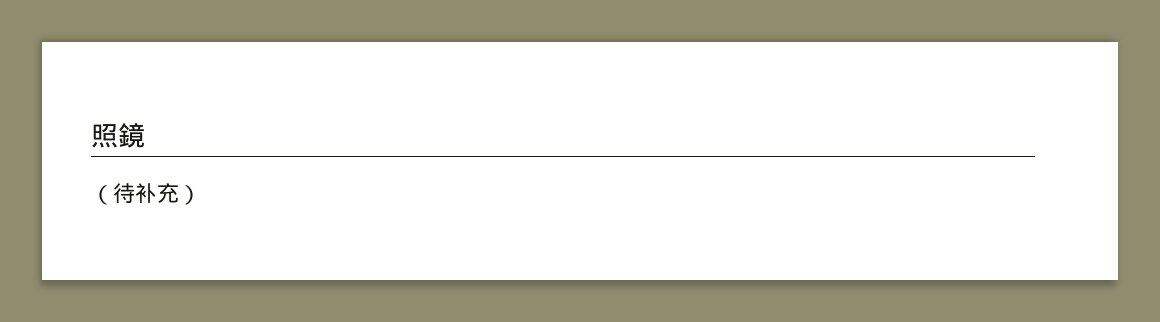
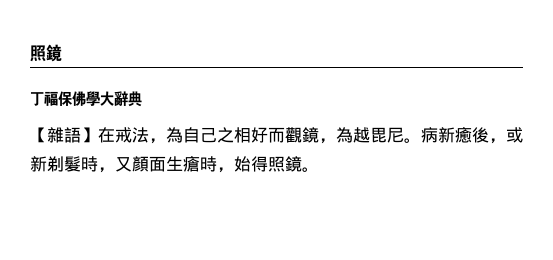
[91,183,201,205] （待补充） -> [30,91,142,107] [30,126,523,144] [30,155,319,173] 丁福保佛學大辭典 // 【雜語】在戒法，為自己之相好而觀鏡，為越毘尼。病新癒後，或新剃髮時，又顏面生瘡時，始得照鏡。

